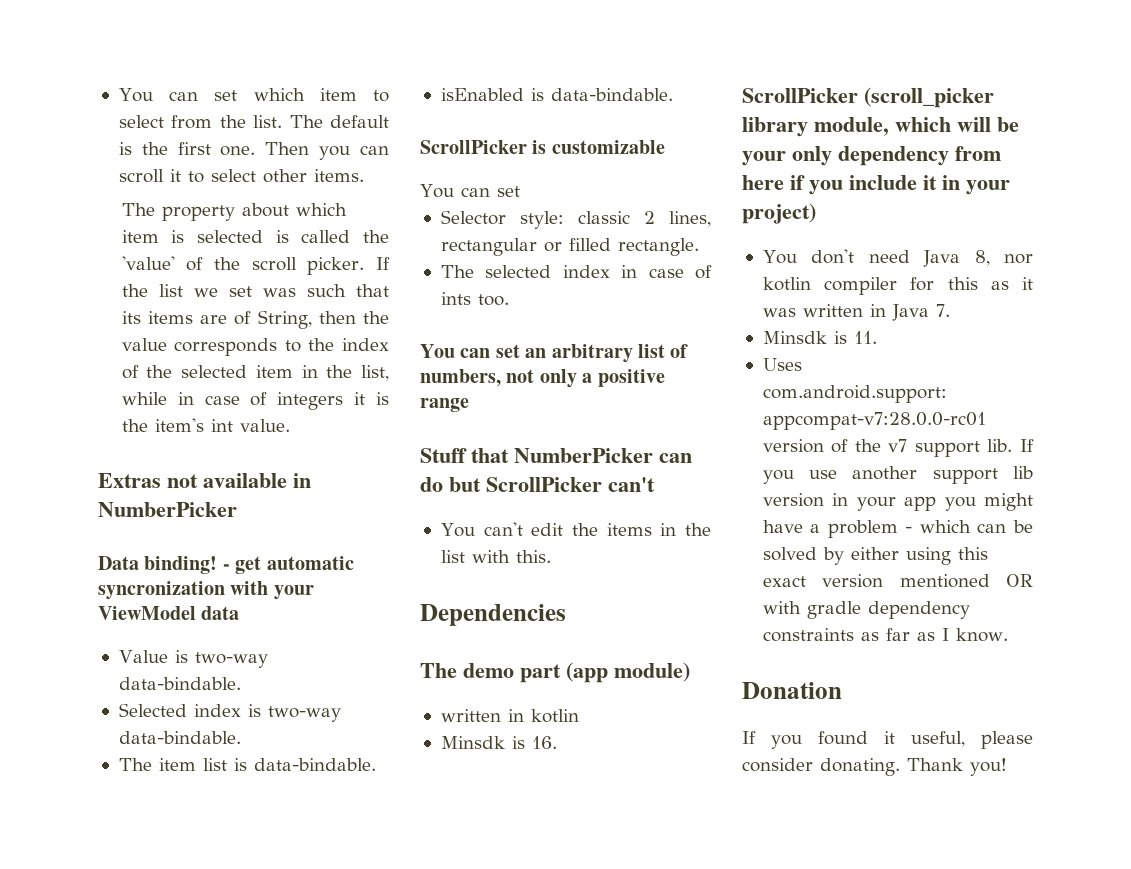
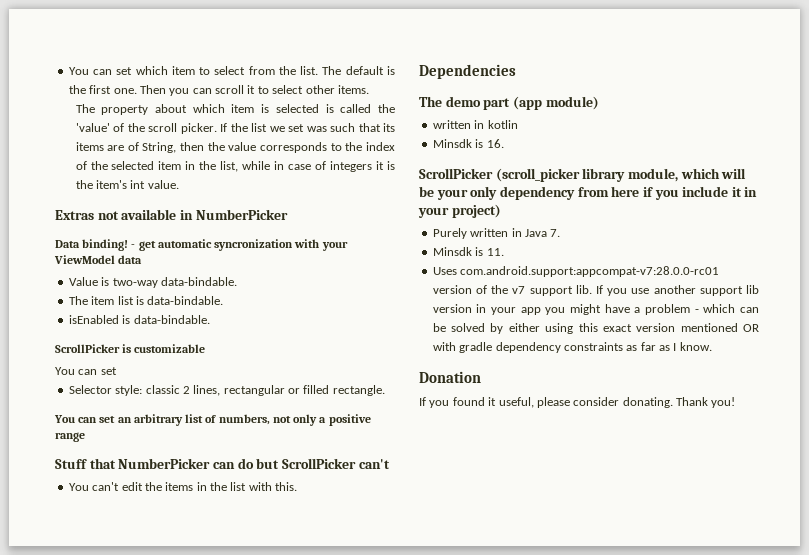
[118,703,341,722] [118,731,241,744] // Selected index is two-way data-bindable. -> (237, 281) none
[440,265,712,279] [440,292,509,306] // The selected index in case of ints too. -> (385, 390) none
[762,249,1033,267] [762,277,1033,295] [762,308,796,317] You don't need Java 8, nor kotlin compiler for this as it was -> [432,228,467,239] Purely

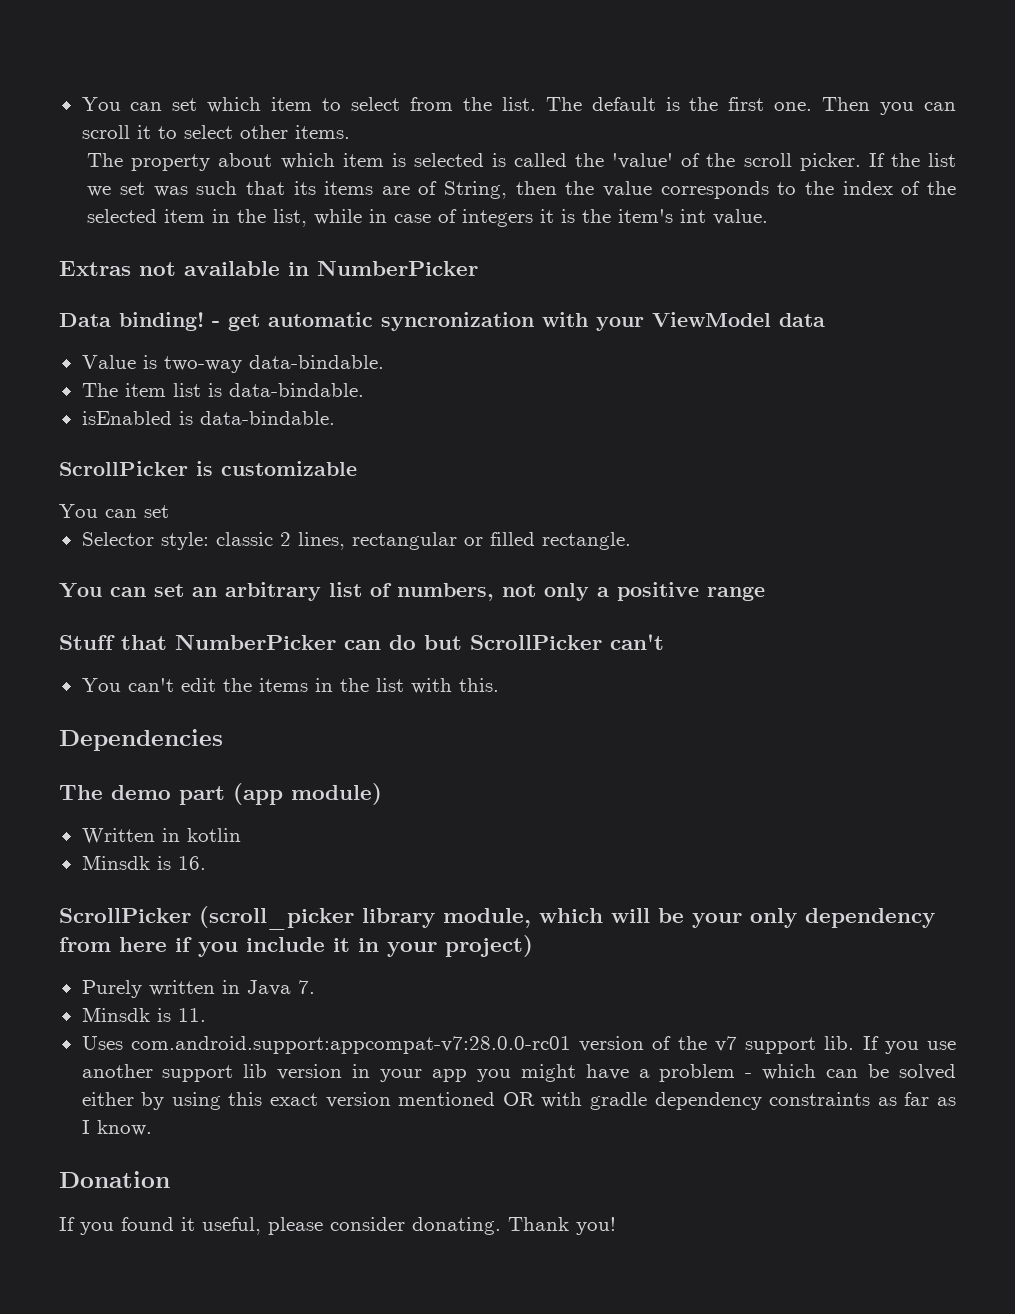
[432,120,471,129] written -> [81,828,155,844] Written
[490,323,540,334] by either -> [81,1092,165,1110] either by

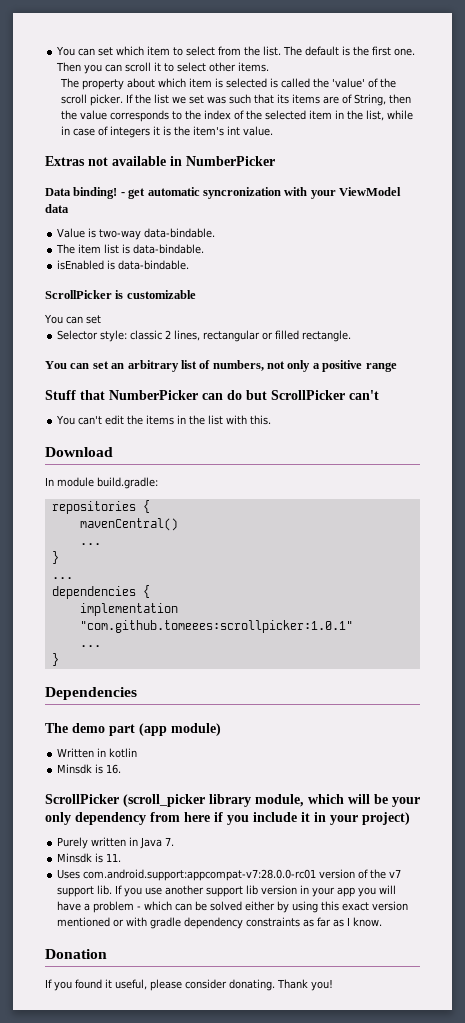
(499, 685) none -> [45,447,113,457] [45,477,158,489] [51,500,150,514] [79,518,178,531] [79,543,101,545] [51,551,59,564] [51,577,73,579] [51,585,150,599] [79,603,178,616] [79,620,353,633] [79,645,101,647] [51,653,59,666] // Download // In module build.gradle: // repositories { // mavenCentral() // ... // } // ... // dependencies { // implementation "com.github.tomeees:scrollpicker:1.0.1" // ... // }
[520,1064,576,1082] might -> [379,885,397,894] will
[502,1092,535,1106] OR -> [113,919,125,927] or

